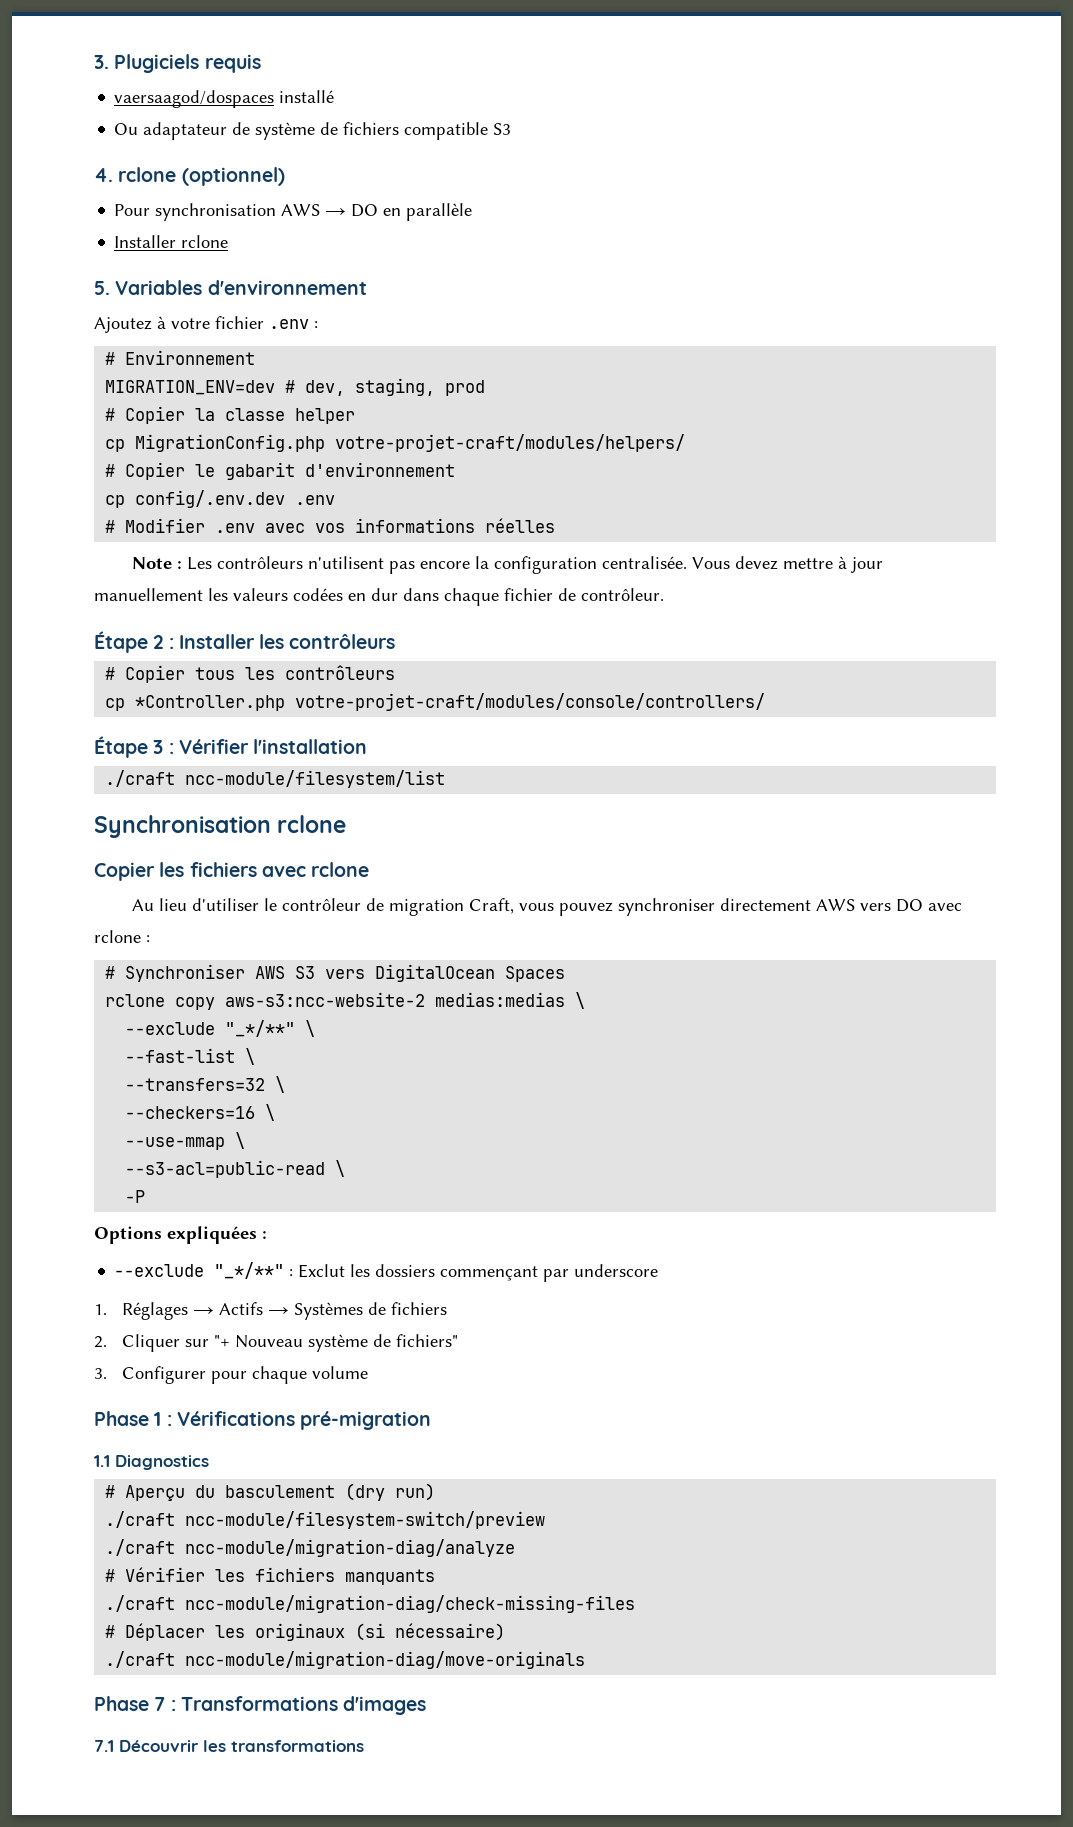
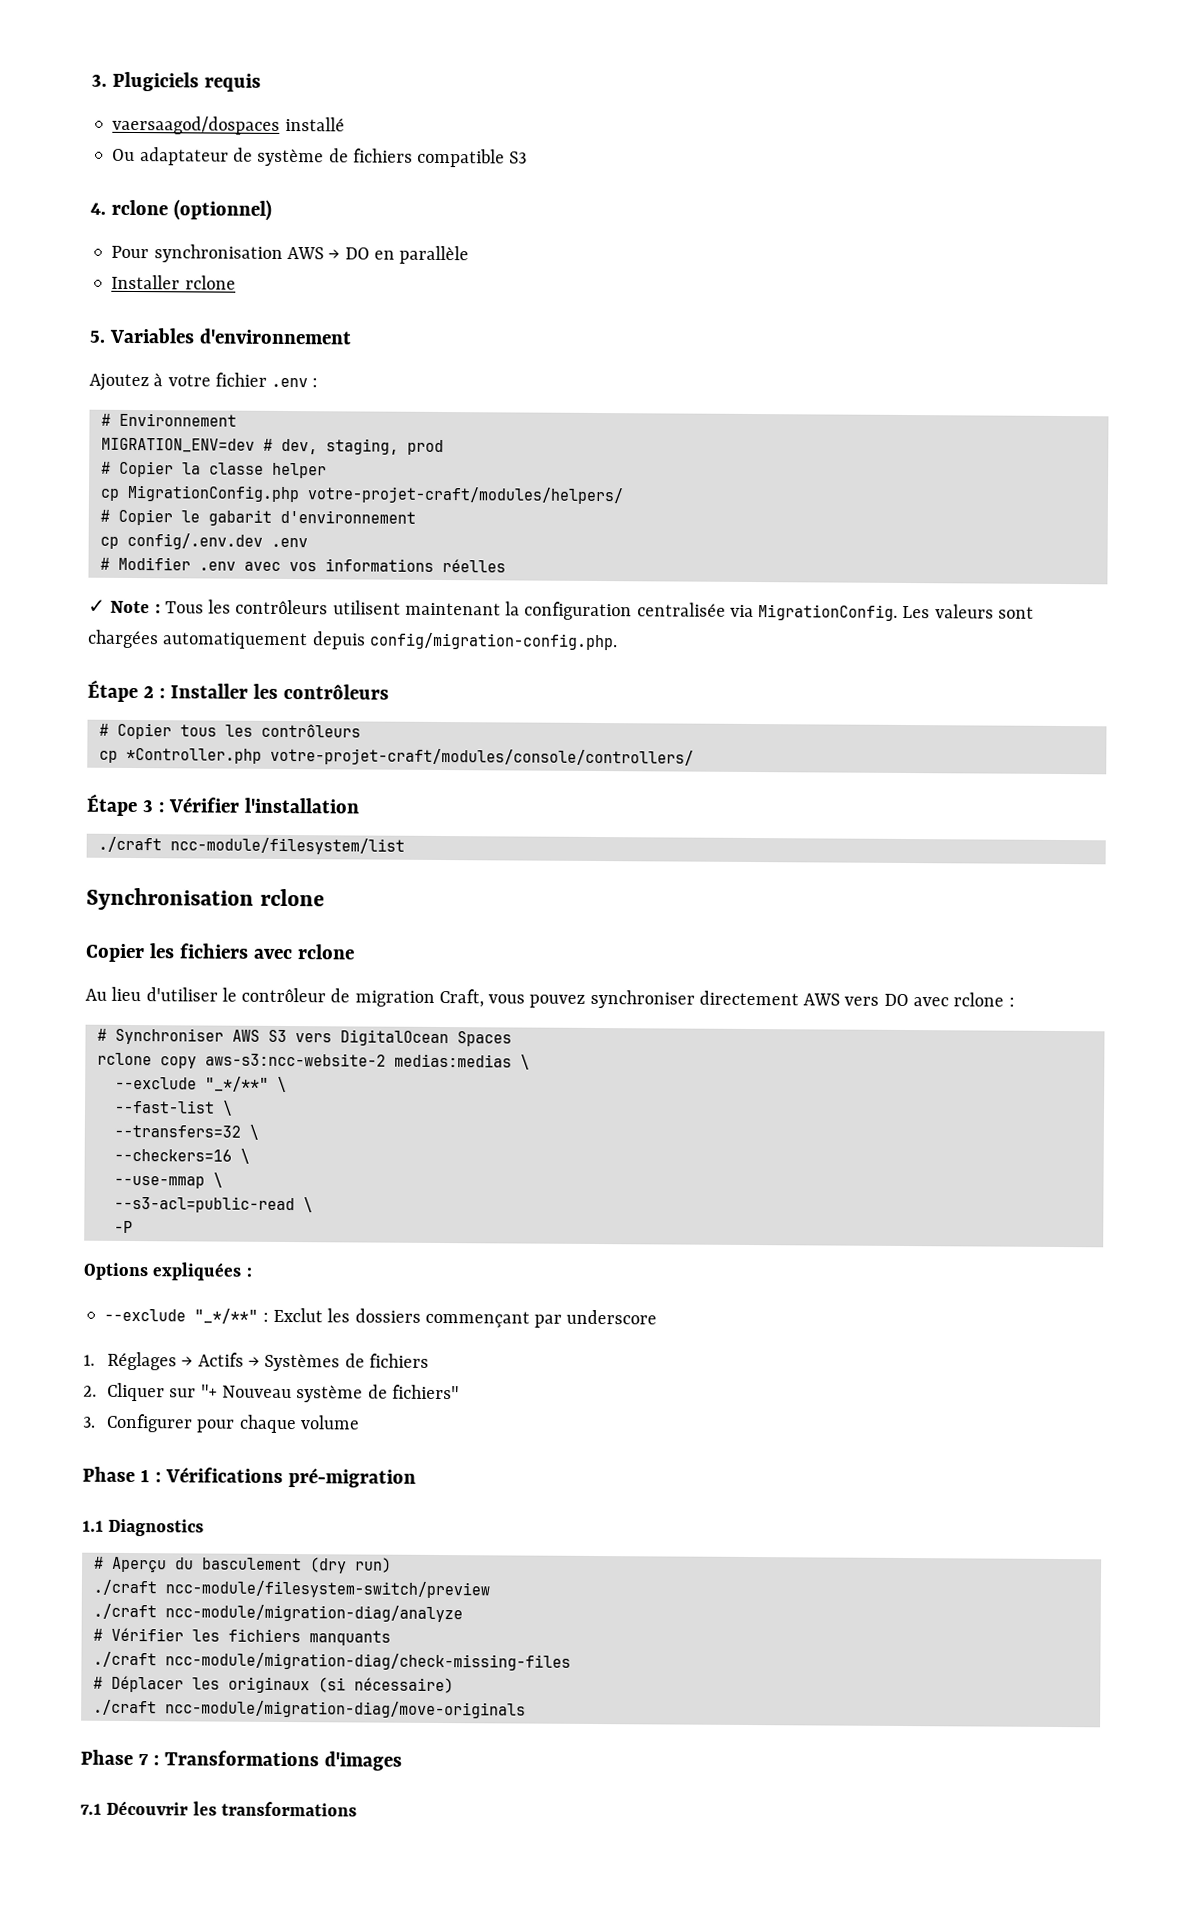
(556, 525) none -> [88,599,106,613] ✓
[186,556,883,574] [94,588,664,606] Les contrôleurs n'utilisent pas encore la configuration centralisée. Vous devez mettre à jour manuellement les valeurs codées en dur dans chaque fichier de contrôleur. -> [164,599,1034,621] [87,629,618,651] Tous les contrôleurs utilisent maintenant la configuration centralisée via MigrationConfig. Les valeurs sont chargées automatiquement depuis config/migration-config.php.

